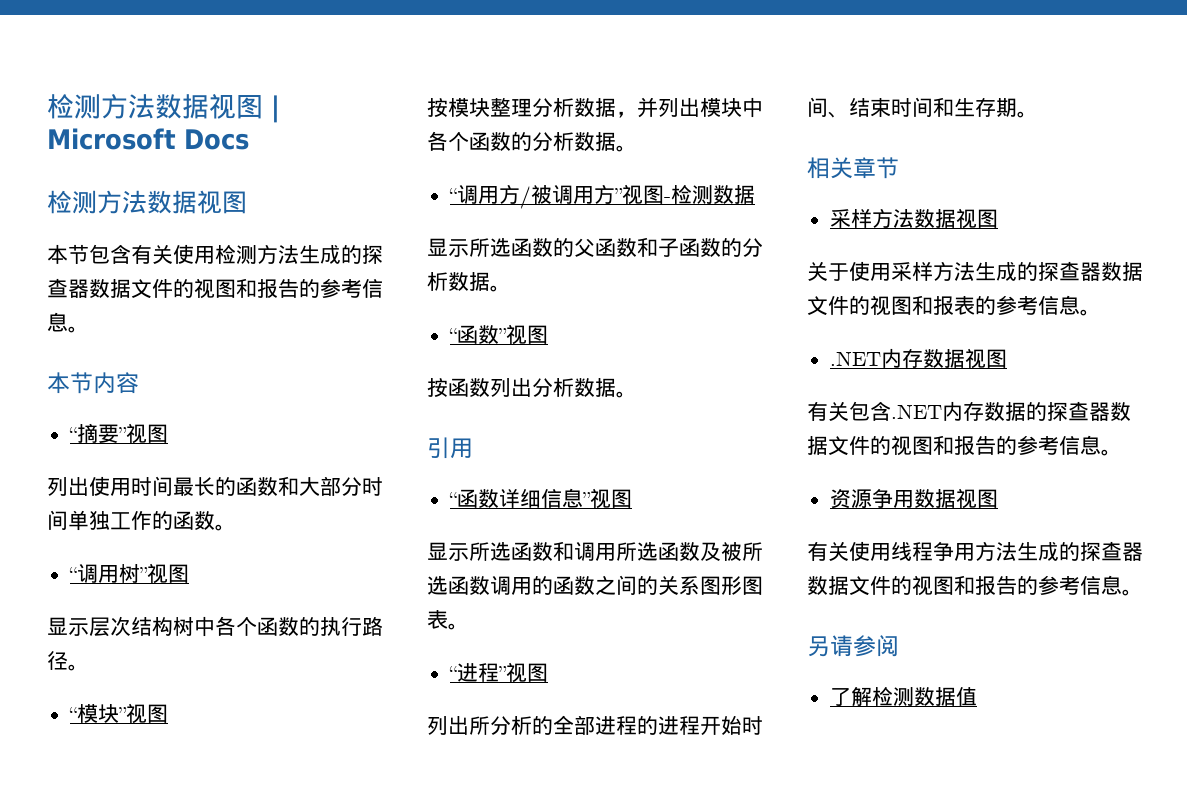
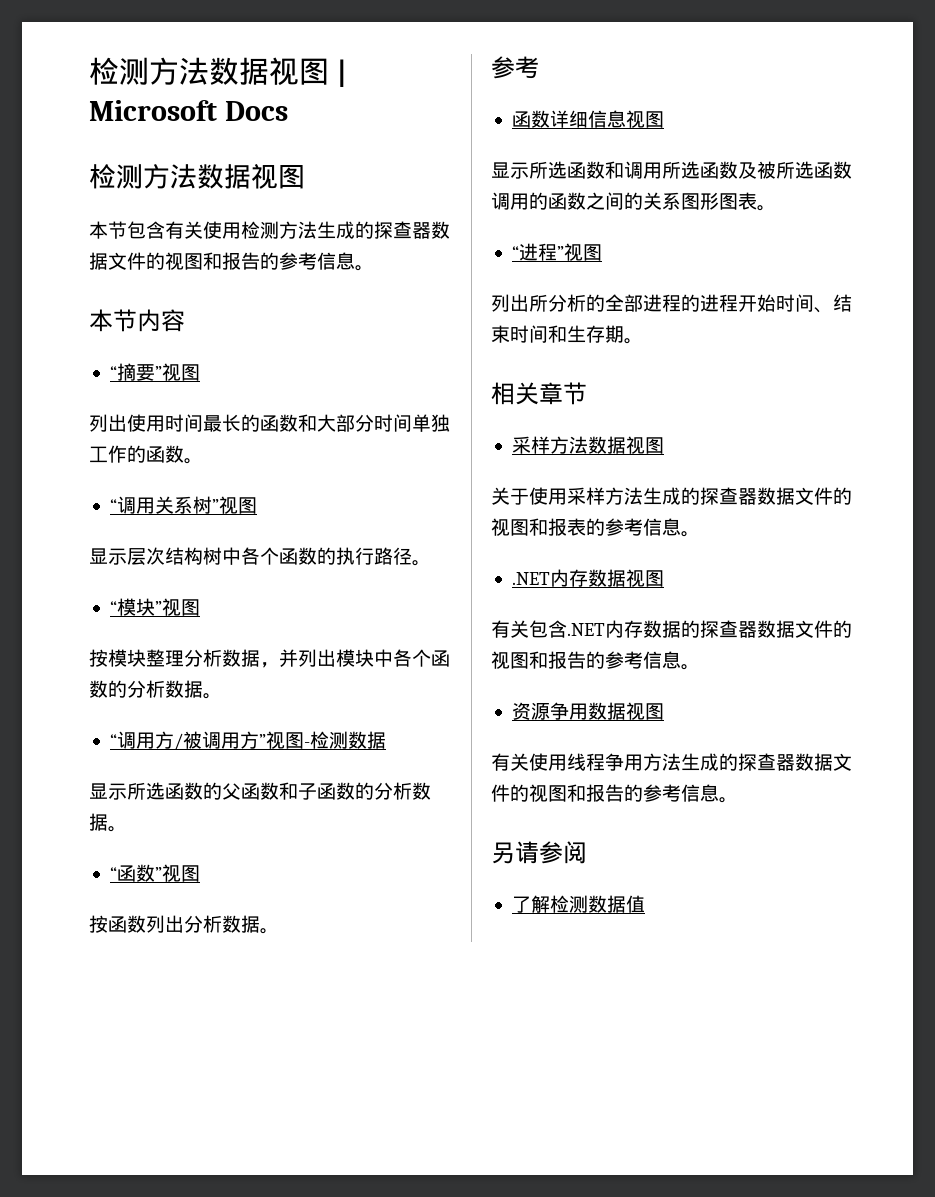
(119, 574) none -> [154,496,193,514] 关系
[427,437,473,459] [448,492,457,506] 引用 // “ -> [491,56,539,79] 参考 //
[582,492,591,506] ” -> (626, 119) none

